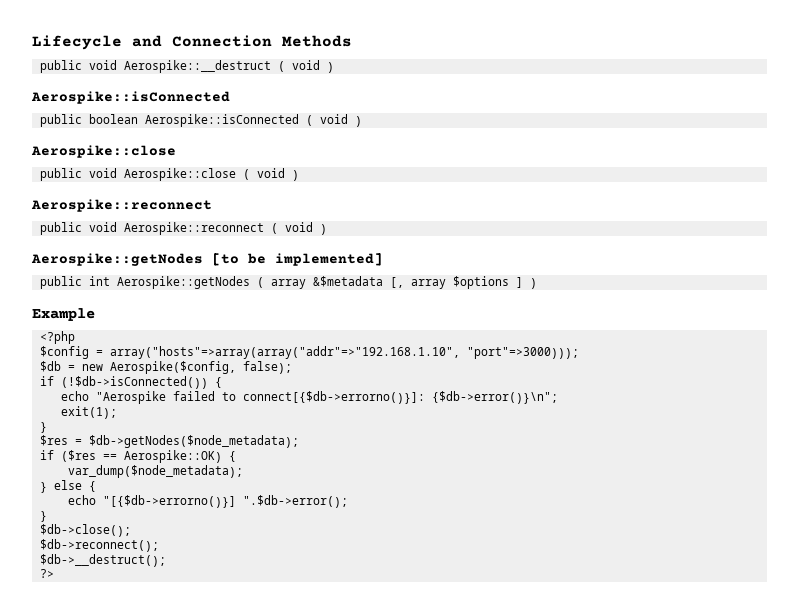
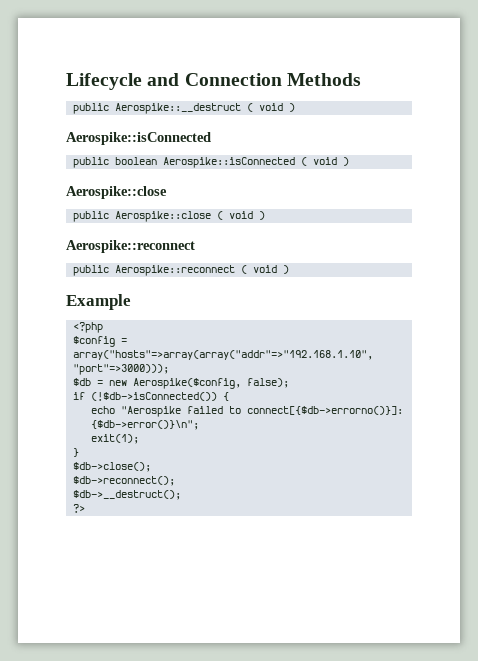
[89,60,118,70] void -> (109, 108) none
[89,168,118,178] void -> (109, 216) none
[89,222,118,232] void -> (109, 270) none
[31,253,383,266] [40,276,538,289] // Aerospike::getNodes [to be implemented] // public int Aerospike::getNodes ( array &$metadata [, array $options ] ) -> (289, 269) none
[40,435,300,448] [40,450,237,463] [68,465,244,478] [40,480,97,493] [68,495,349,508] [40,511,48,522] // $res = $db->getNodes($node_metadata); // if ($res == Aerospike::OK) { // var_dump($node_metadata); // } else { // echo "[{$db->errorno()}] ".$db->error(); // } -> (79, 452) none

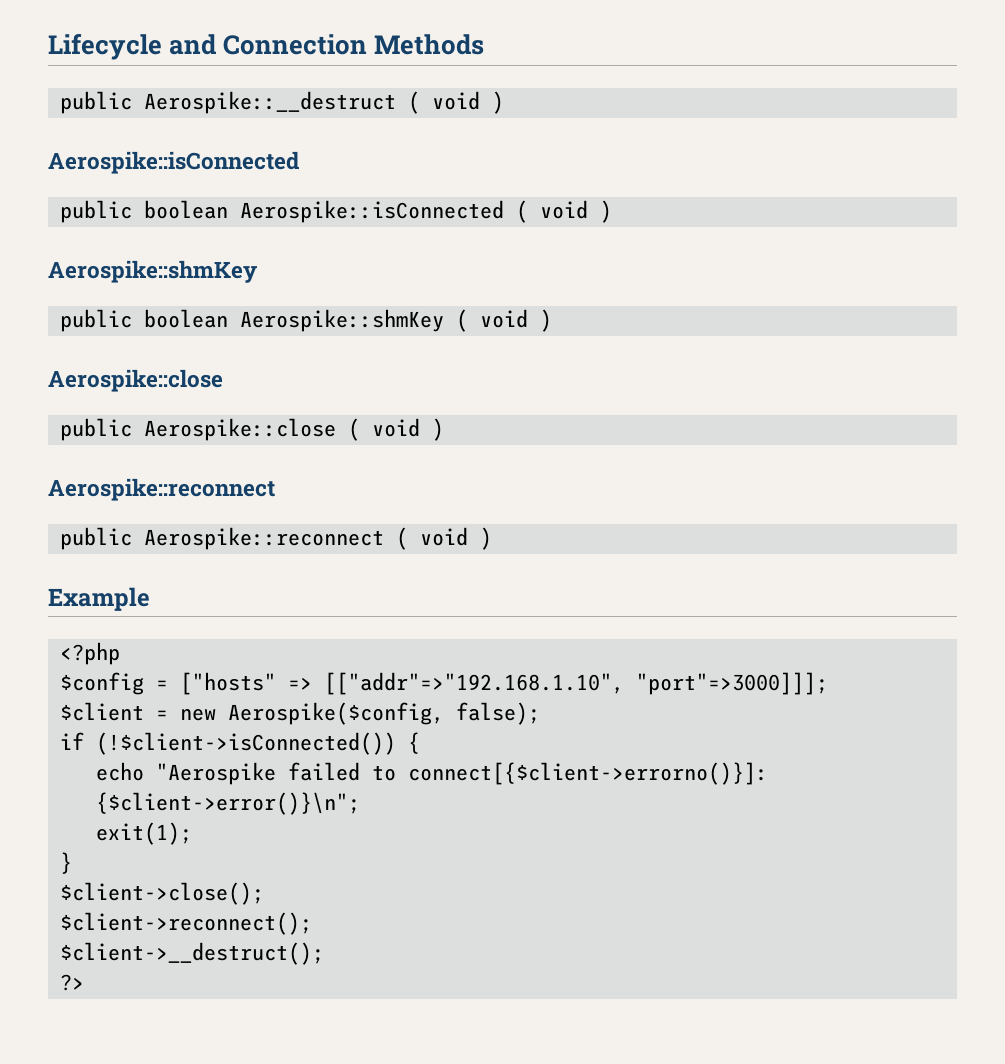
(349, 161) none -> [48,260,257,283] [60,309,553,332] // Aerospike::shmKey // public boolean Aerospike::shmKey ( void )
[72,350,373,360] [72,364,169,375] [72,378,91,386] array("hosts"=>array(array("addr"=>"192.168.1.10", "port"=>3000))); // $db -> [180,672,829,695] [60,702,145,721] ["hosts" => [["addr"=>"192.168.1.10", "port"=>3000]]]; // $client
[90,392,217,401] (!$db->isConnected()) -> [96,732,397,755] (!$client->isConnected())
[246,406,403,415] [90,420,199,430] connect[{$db->errorno()}]: {$db->error()}\n"; -> [408,762,769,785] [96,792,361,815] connect[{$client->errorno()}]: {$client->error()}\n";
[72,462,151,472] [72,476,175,486] [72,490,181,500] $db->close(); // $db->reconnect(); // $db->__destruct(); -> [60,882,265,905] [60,912,313,935] [60,942,325,965] $client->close(); // $client->reconnect(); // $client->__destruct();

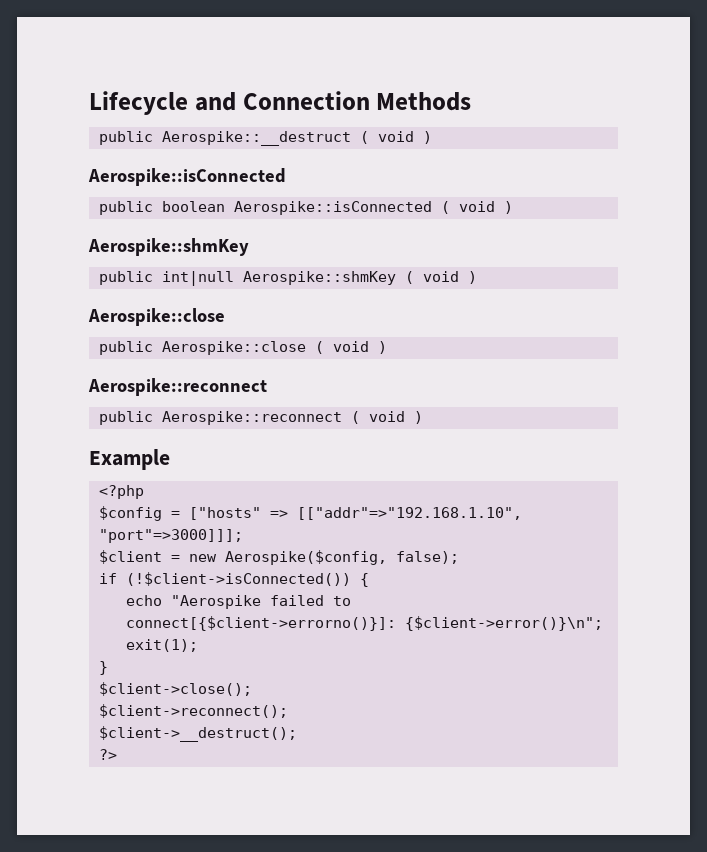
[144,309,229,328] boolean -> [161,271,234,286] int|null

